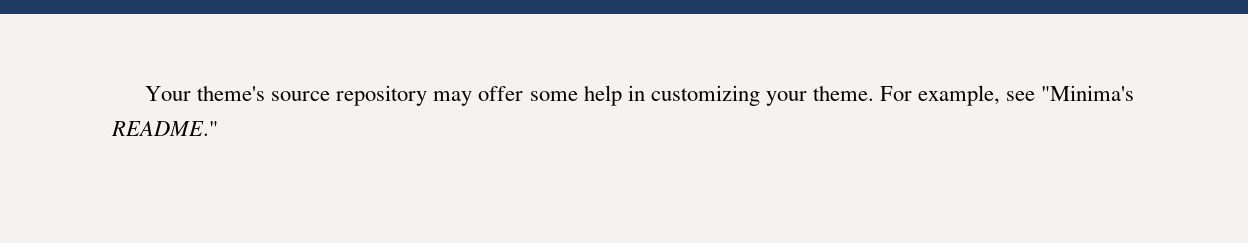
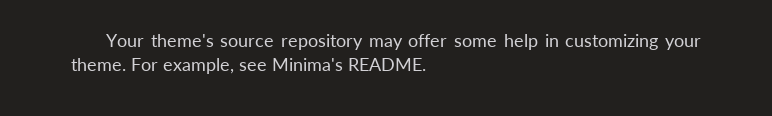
[1041,85,1135,101] [111,121,218,136] "Minima's README." -> [272,58,426,71] Minima's README.

